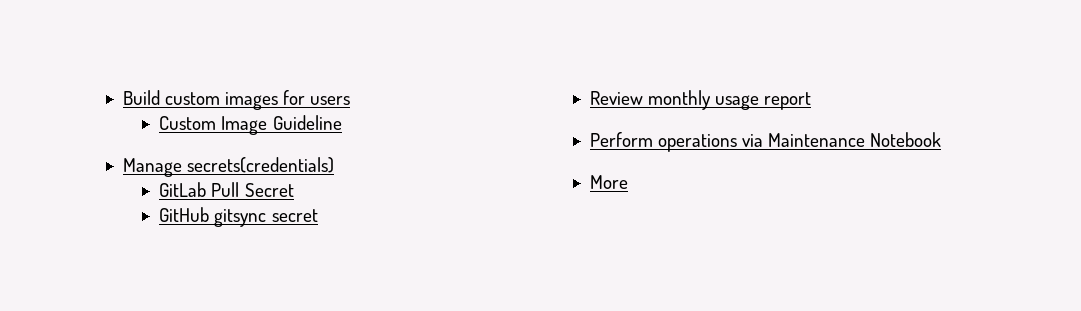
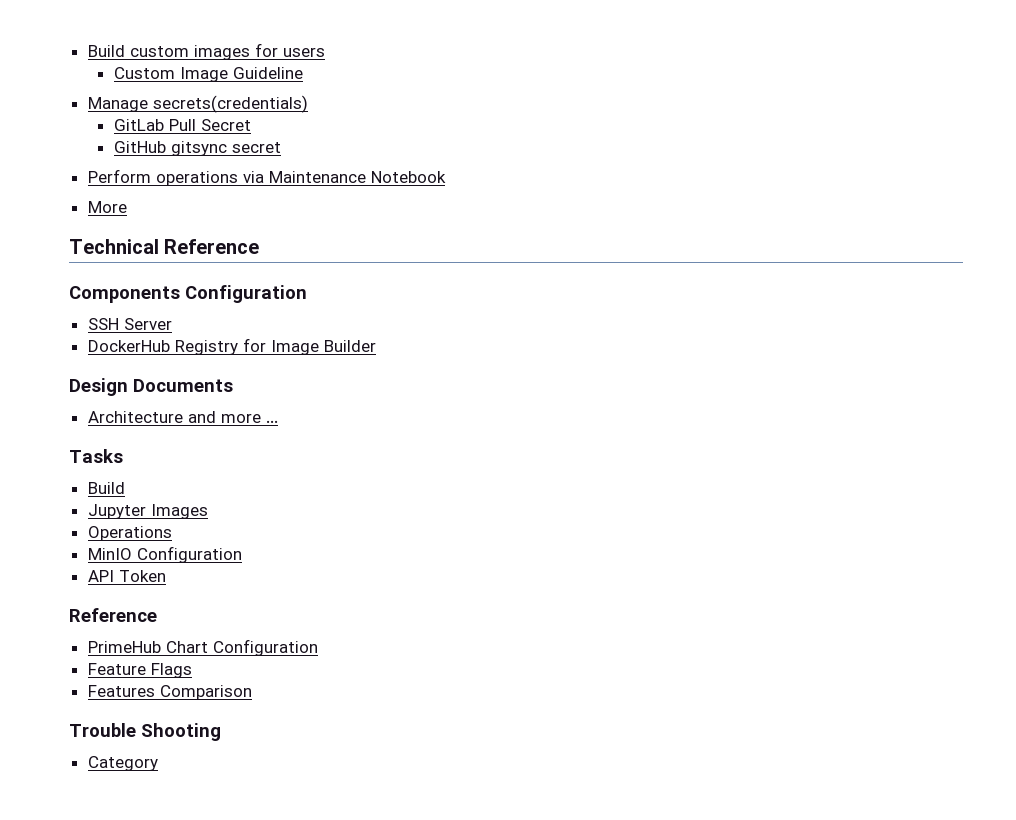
[589,90,812,110] // Review monthly usage report -> (281, 147) none
(628, 182) none -> [69,239,260,254] [69,285,307,303] [87,318,172,330] [87,338,376,355] [69,378,233,396] [87,411,278,423] [69,449,123,463] [87,482,125,494] [87,504,208,519] [87,526,172,541] [87,546,242,563] [87,570,166,582] [69,608,157,622] [87,639,318,656] [87,663,192,678] [87,685,252,700] [69,723,221,741] [87,756,158,771] // Technical Reference // Components Configuration // SSH Server // DockerHub Registry for Image Builder // Design Documents // Architecture and more ... // Tasks // Build // Jupyter Images // Operations // MinIO Configuration // API Token // Reference // PrimeHub Chart Configuration // Feature Flags // Features Comparison // Trouble Shooting // Category

